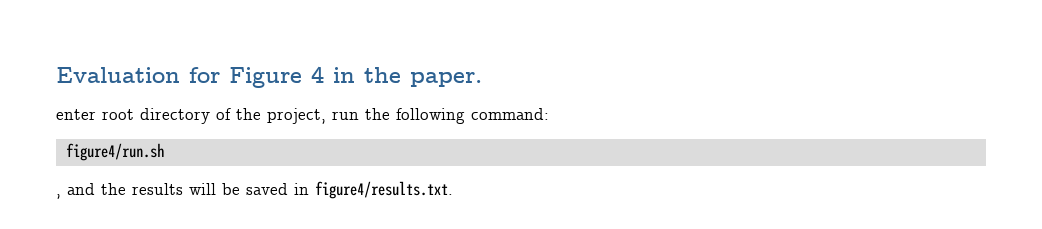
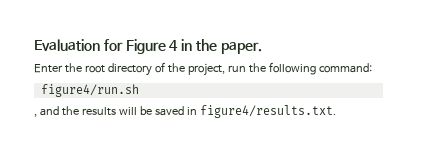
[56,109,96,120] enter -> [34,63,82,73] Enter the

